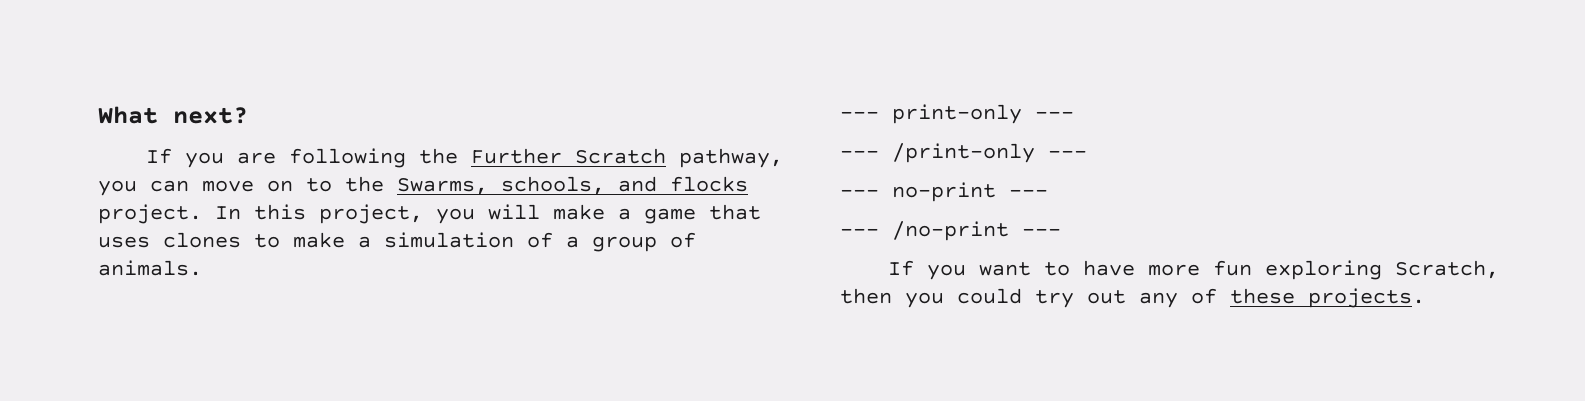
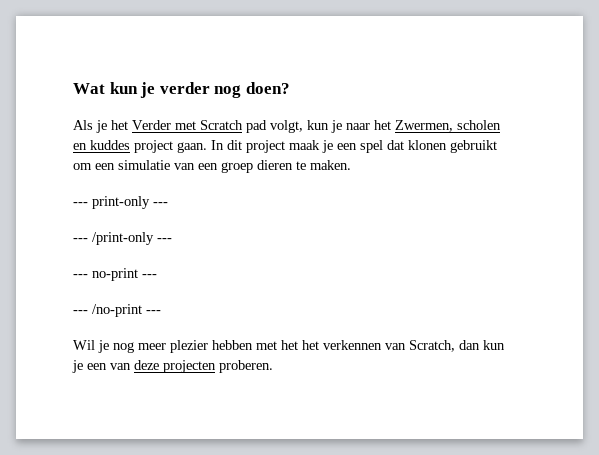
[98,106,248,124] [146,148,784,168] [98,176,748,196] [98,204,761,224] [98,232,696,252] [98,260,202,276] What next? // If you are following the Further Scratch pathway, you can move on to the Swarms, schools, and flocks project. In this project, you will make a game that uses clones to make a simulation of a group of animals. -> [73,82,290,98] [73,120,501,133] [73,140,497,153] [73,160,351,173] Wat kun je verder nog doen? // Als je het Verder met Scratch pad volgt, kun je naar het Zwermen, scholen en kuddes project gaan. In dit project maak je een spel dat klonen gebruikt om een simulatie van een groep dieren te maken.
[888,260,1500,280] [840,288,1425,308] If you want to have more fun exploring Scratch, then you could try out any of these projects. -> [73,340,505,353] [72,360,273,373] Wil je nog meer plezier hebben met het het verkennen van Scratch, dan kun je een van deze projecten proberen.

